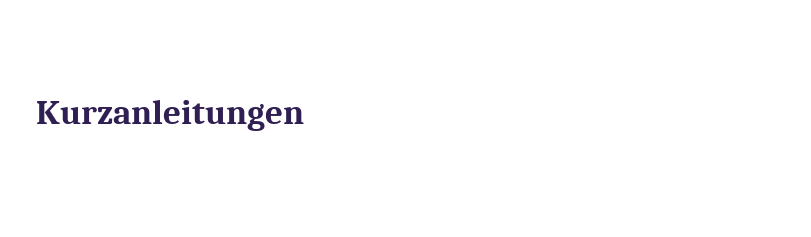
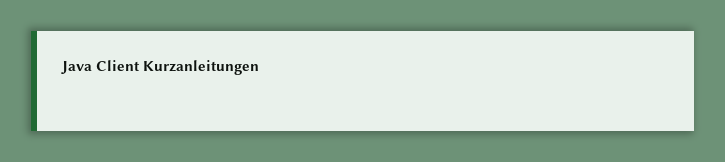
(36, 115) none -> [61,60,141,74] Java Client

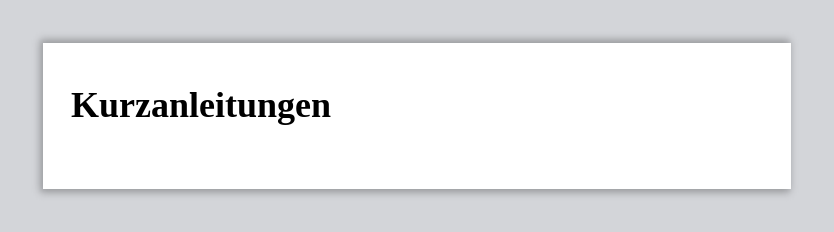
[61,60,141,74] Java Client -> (71, 108) none

